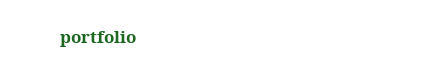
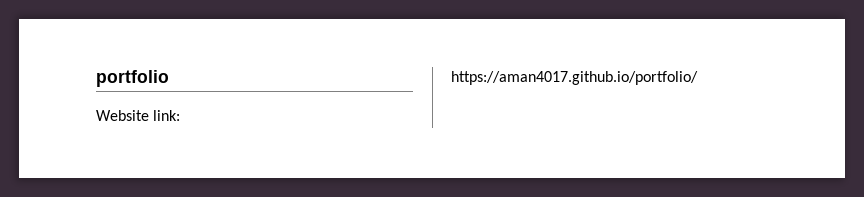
(136, 39) none -> [96,110,181,121] [451,71,698,85] // Website link: https://aman4017.github.io/portfolio/

